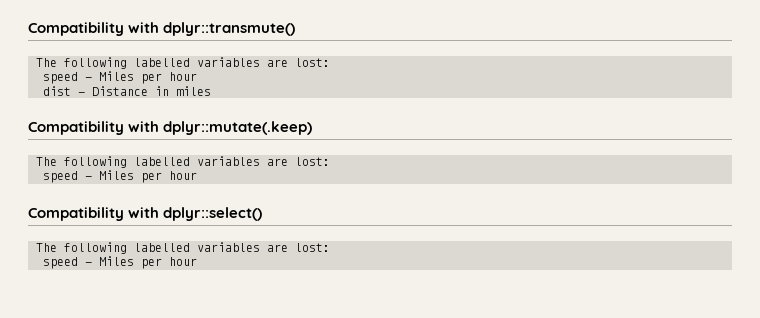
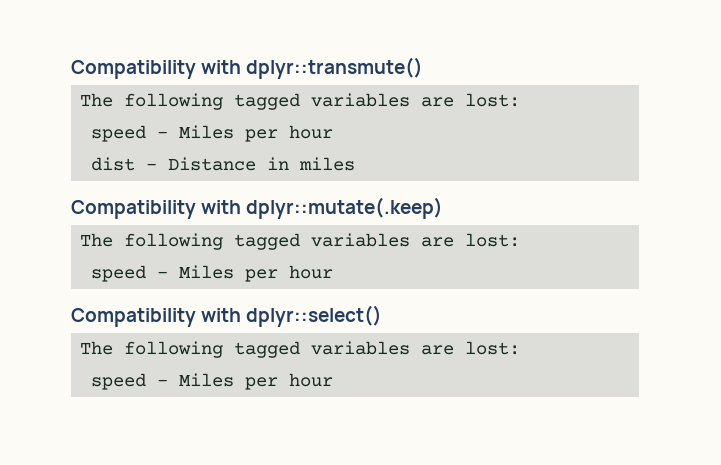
[133,58,190,67] labelled -> [234,93,300,110] tagged
[133,157,190,166] labelled -> [234,233,300,250] tagged
[133,243,190,252] labelled -> [234,341,300,358] tagged

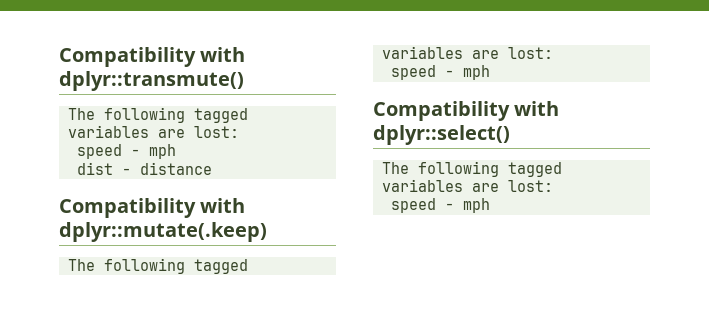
[179,125,333,142] Miles per hour -> [149,144,177,159] mph
[168,157,355,171] Distance in miles -> [140,162,213,175] distance
[179,265,333,282] Miles per hour -> [463,65,491,80] mph
[179,373,333,390] Miles per hour -> [463,198,491,213] mph

